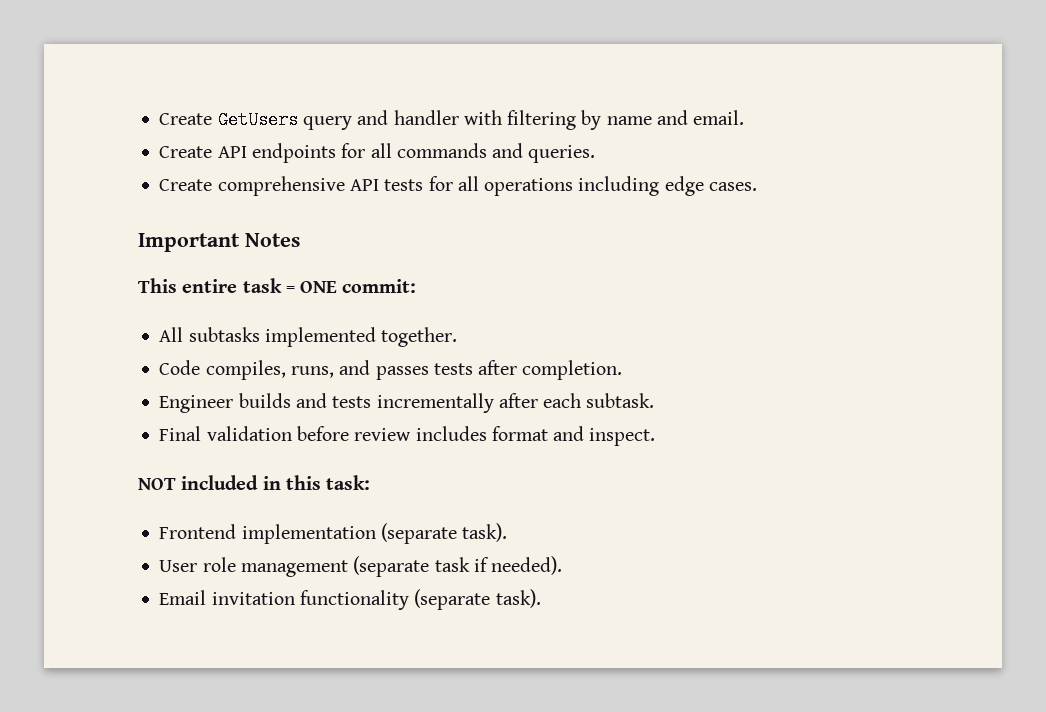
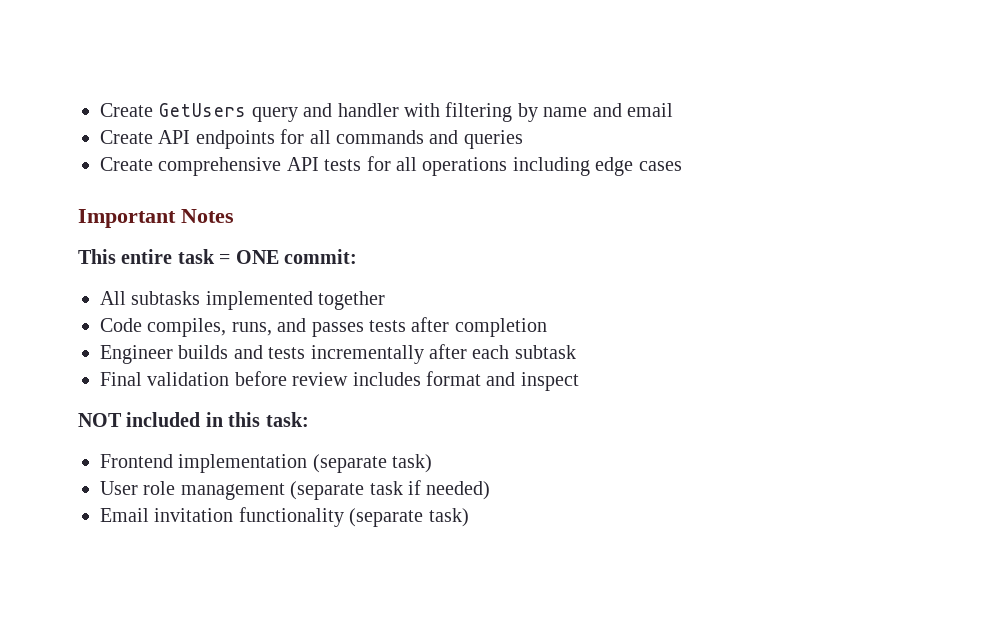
[693,110,745,125] email. -> [626,103,673,117] email
[528,145,596,163] queries. -> [463,130,523,149] queries
[708,182,757,191] cases. -> [638,161,682,171] cases
[381,327,458,347] together. -> [318,291,386,310] together
[522,360,623,380] completion. -> [454,318,547,337] completion
[586,393,655,408] subtask. -> [514,345,576,359] subtask
[589,428,656,446] inspect. -> [520,372,579,391] inspect
[462,523,508,542] task). -> [392,454,433,473] task)
[491,556,563,575] needed). -> [426,481,491,500] needed)
[495,589,541,608] task). -> [428,508,469,527] task)

